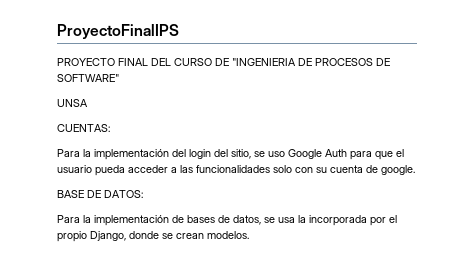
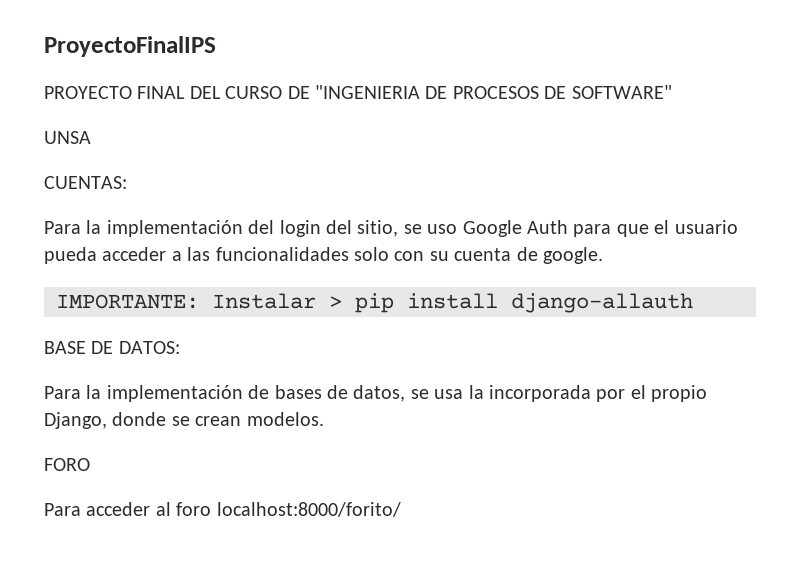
(415, 170) none -> [56,293,693,313] // IMPORTANTE: Instalar > pip install django-allauth
(249, 235) none -> [44,458,90,471] [44,502,401,517] // FORO // Para acceder al foro localhost:8000/forito/

